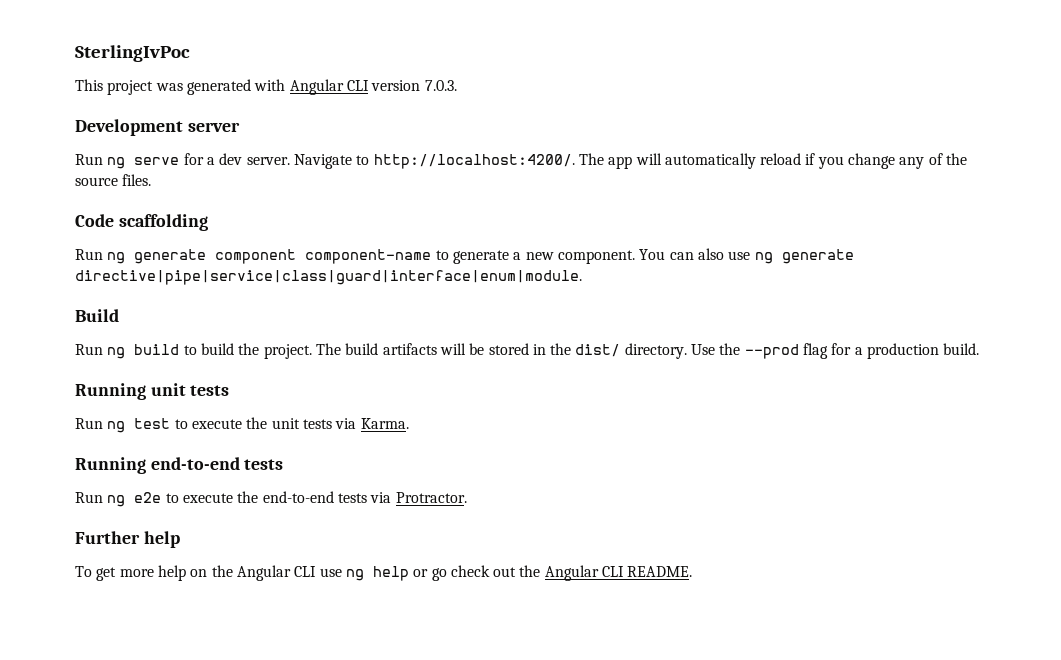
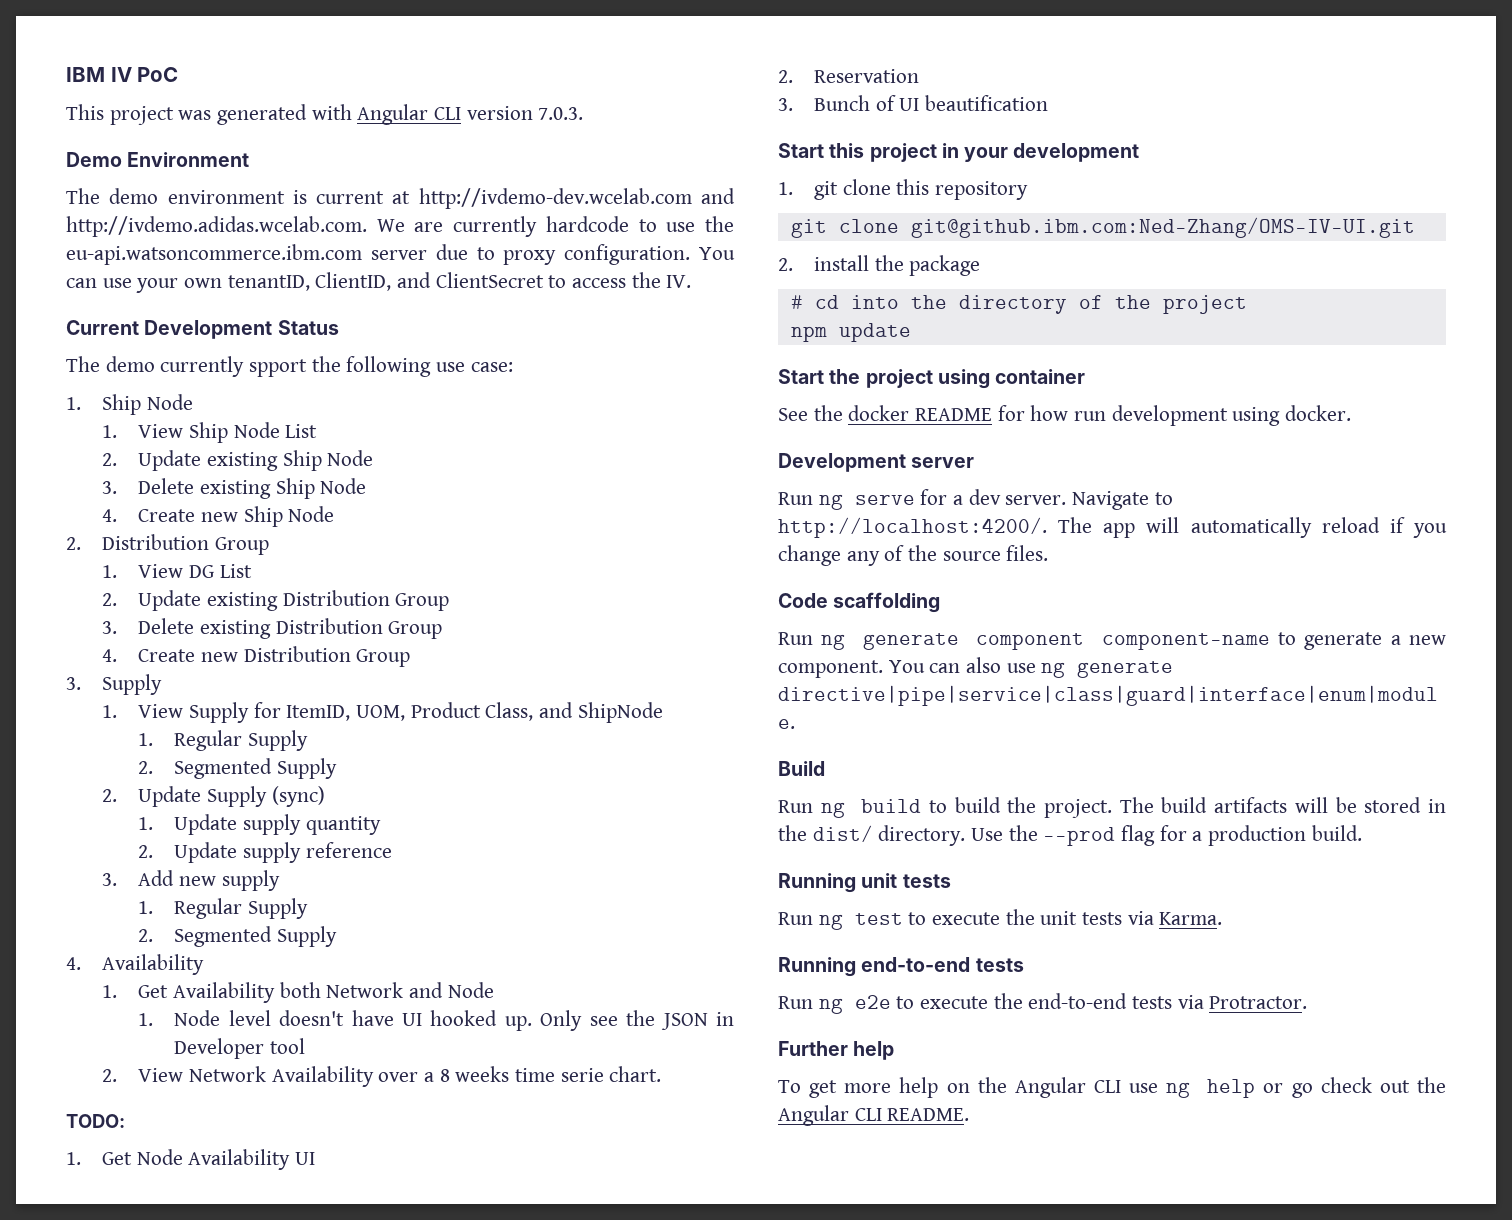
[75,45,190,62] SterlingIvPoc -> [66,67,179,82] IBM IV PoC
(457, 85) none -> [66,152,250,167] [66,188,735,209] [66,216,734,237] [66,244,735,265] [66,272,692,293] [66,320,339,339] [66,356,513,377] [66,394,193,415] [102,422,318,443] [102,450,374,471] [102,478,367,499] [102,506,335,527] [66,534,269,555] [102,564,252,578] [102,590,450,611] [102,618,443,639] [102,646,411,667] [66,674,163,695] [102,702,663,723] [138,730,309,751] [138,758,338,779] [102,786,325,807] [138,814,381,835] [138,842,392,863] [102,870,280,891] [138,898,309,919] [138,926,338,947] [66,954,205,975] [102,982,494,1003] [138,1010,734,1031] [174,1038,306,1059] [102,1066,662,1087] [66,1114,125,1128] [66,1149,316,1170] [778,69,920,83] [778,95,1049,111] [778,143,1140,162] [778,179,1029,200] [790,217,1415,238] [778,255,981,276] [790,295,1247,314] [790,323,911,342] [778,369,1086,389] [778,405,1352,426] // Demo Environment // The demo environment is current at http://ivdemo-dev.wcelab.com and http://ivdemo.adidas.wcelab.com. We are currently hardcode to use the eu-api.watsoncommerce.ibm.com server due to proxy configuration. You can use your own tenantID, ClientID, and ClientSecret to access the IV. // Current Development Status // The demo currently spport the following use case: // 1. Ship Node // 1. View Ship Node List // 2. Update existing Ship Node // 3. Delete existing Ship Node // 4. Create new Ship Node // 2. Distribution Group // 1. View DG List // 2. Update existing Distribution Group // 3. Delete existing Distribution Group // 4. Create new Distribution Group // 3. Supply // 1. View Supply for ItemID, UOM, Product Class, and ShipNode // 1. Regular Supply // 2. Segmented Supply // 2. Update Supply (sync) // 1. Update supply quantity // 2. Update supply reference // 3. Add new supply // 1. Regular Supply // 2. Segmented Supply // 4. Availability // 1. Get Availability both Network and Node // 1. Node level doesn't have UI hooked up. Only see the JSON in Developer tool // 2. View Network Availability over a 8 weeks time serie chart. // TODO: // 1. Get Node Availability UI // 2. Reservation // 3. Bunch of UI beautification // Start this project in your development // 1. git clone this repository // git clone git@github.ibm.com:Ned-Zhang/OMS-IV-UI.git // 2. install the package // # cd into the directory of the project // npm update // Start the project using container // See the docker README for how run development using docker.

